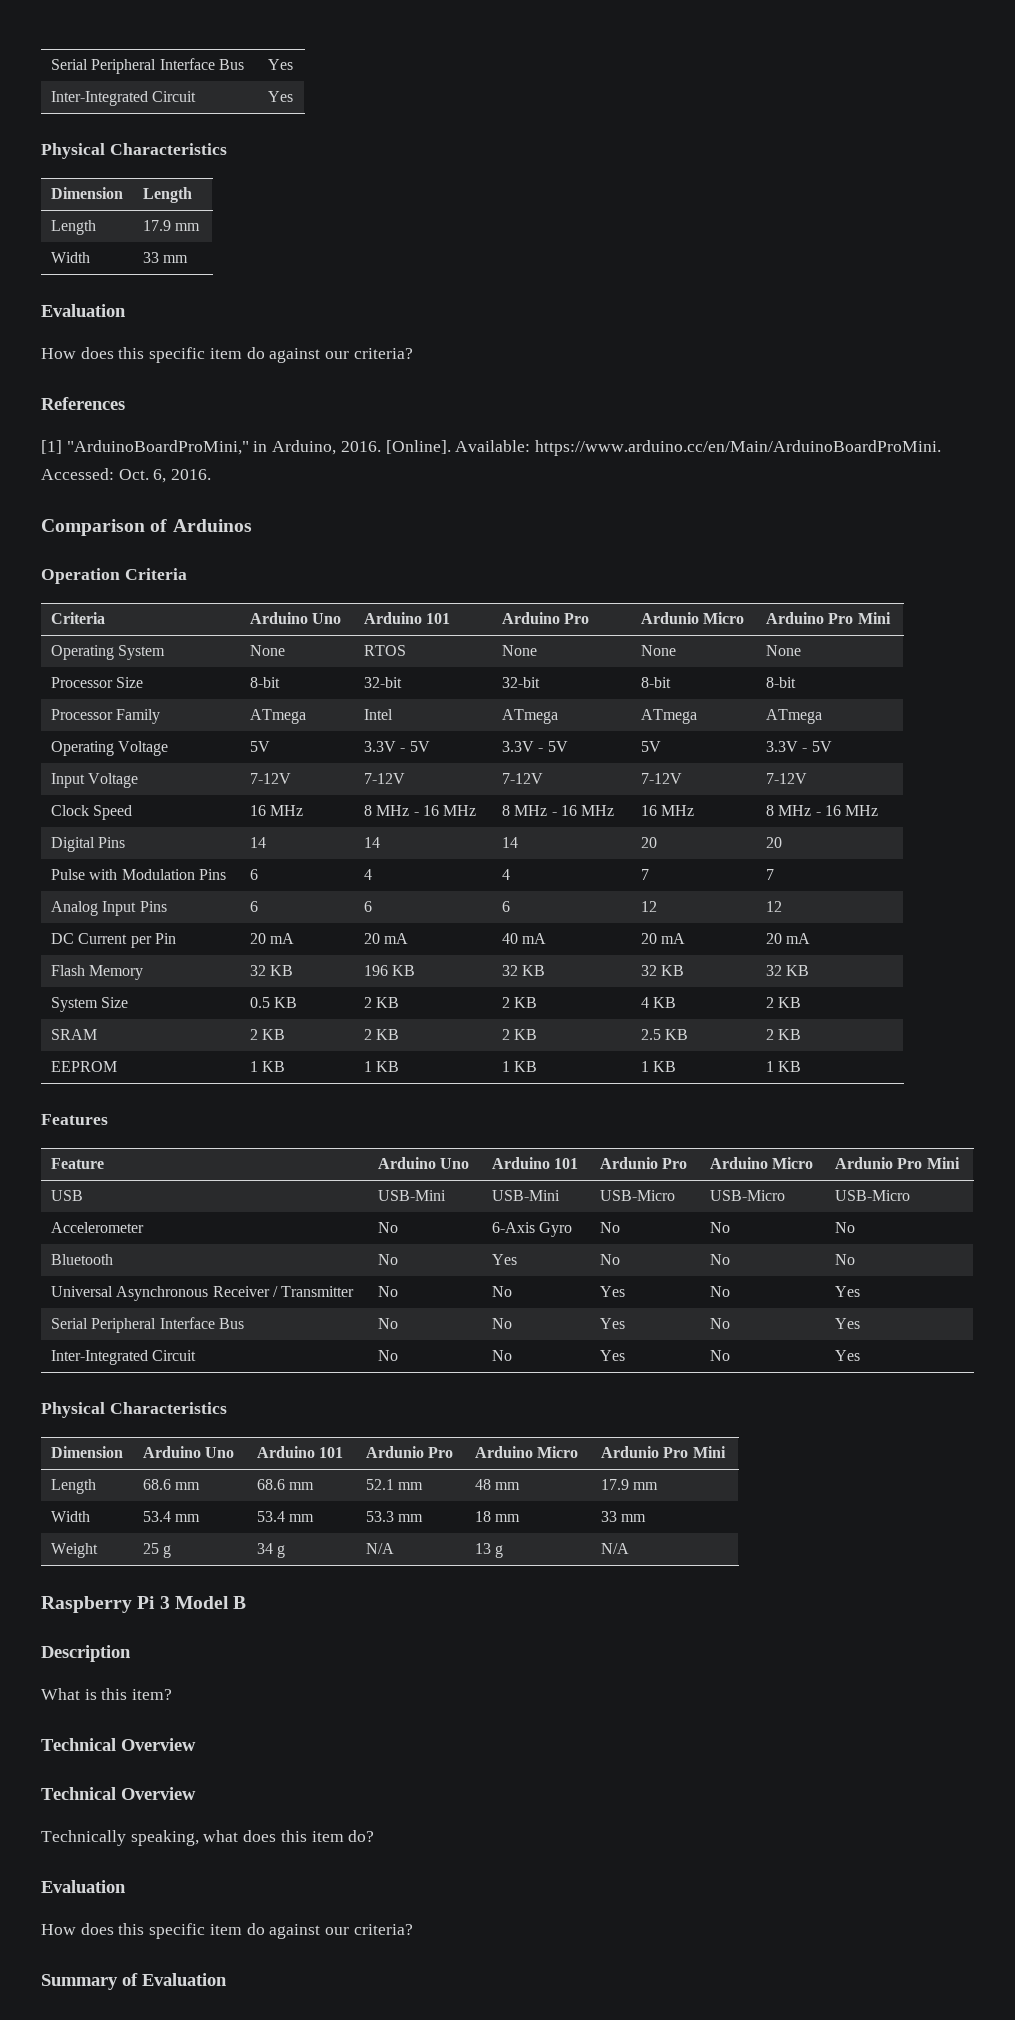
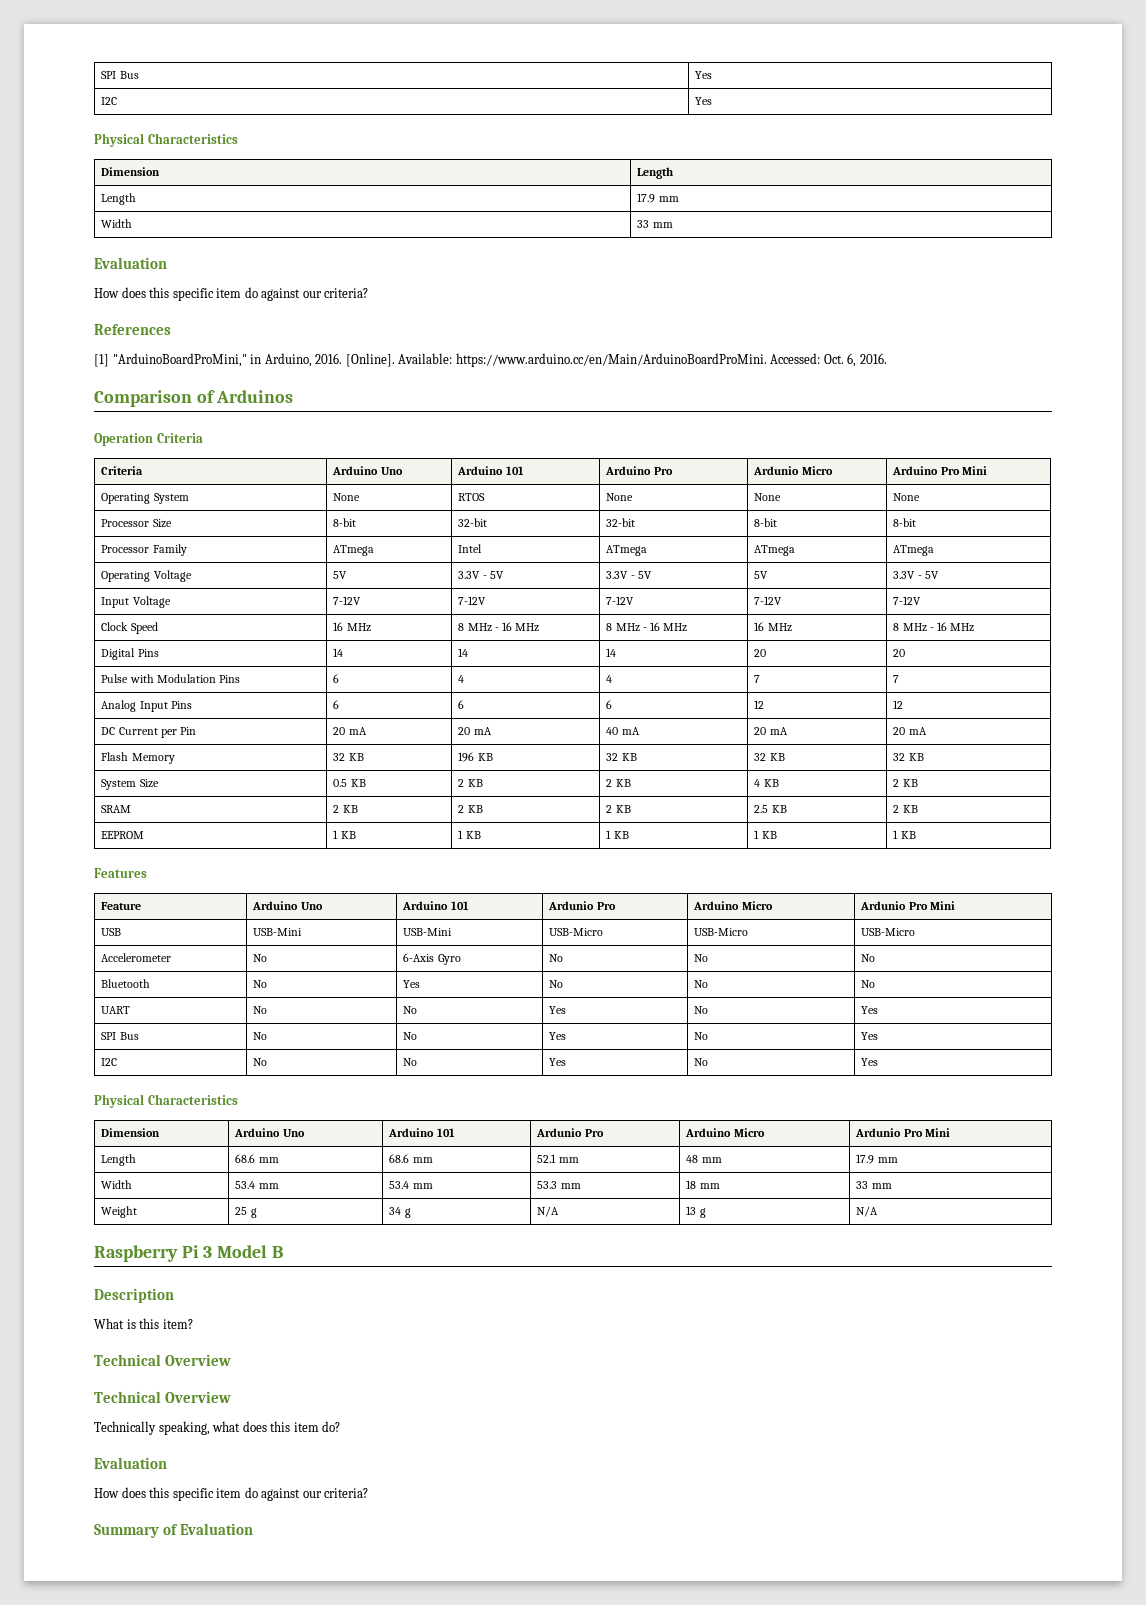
[50,58,215,74] Serial Peripheral Interface -> [101,71,117,79] SPI
[50,91,197,106] Inter-Integrated Circuit -> [101,97,118,105] I2C
[50,1286,355,1301] [377,1286,398,1297] [491,1286,512,1297] [599,1286,625,1297] [709,1286,730,1297] [834,1286,860,1297] [50,1317,215,1333] Universal Asynchronous Receiver / Transmitter | No | No | Yes | No | Yes // Serial Peripheral Interface -> [101,1006,131,1014] [253,1006,268,1014] [403,1006,418,1014] [549,1006,567,1014] [694,1006,709,1014] [861,1006,879,1014] [101,1032,117,1040] UART | No | No | Yes | No | Yes // SPI
[50,1350,197,1365] Inter-Integrated Circuit -> [101,1058,118,1066] I2C

